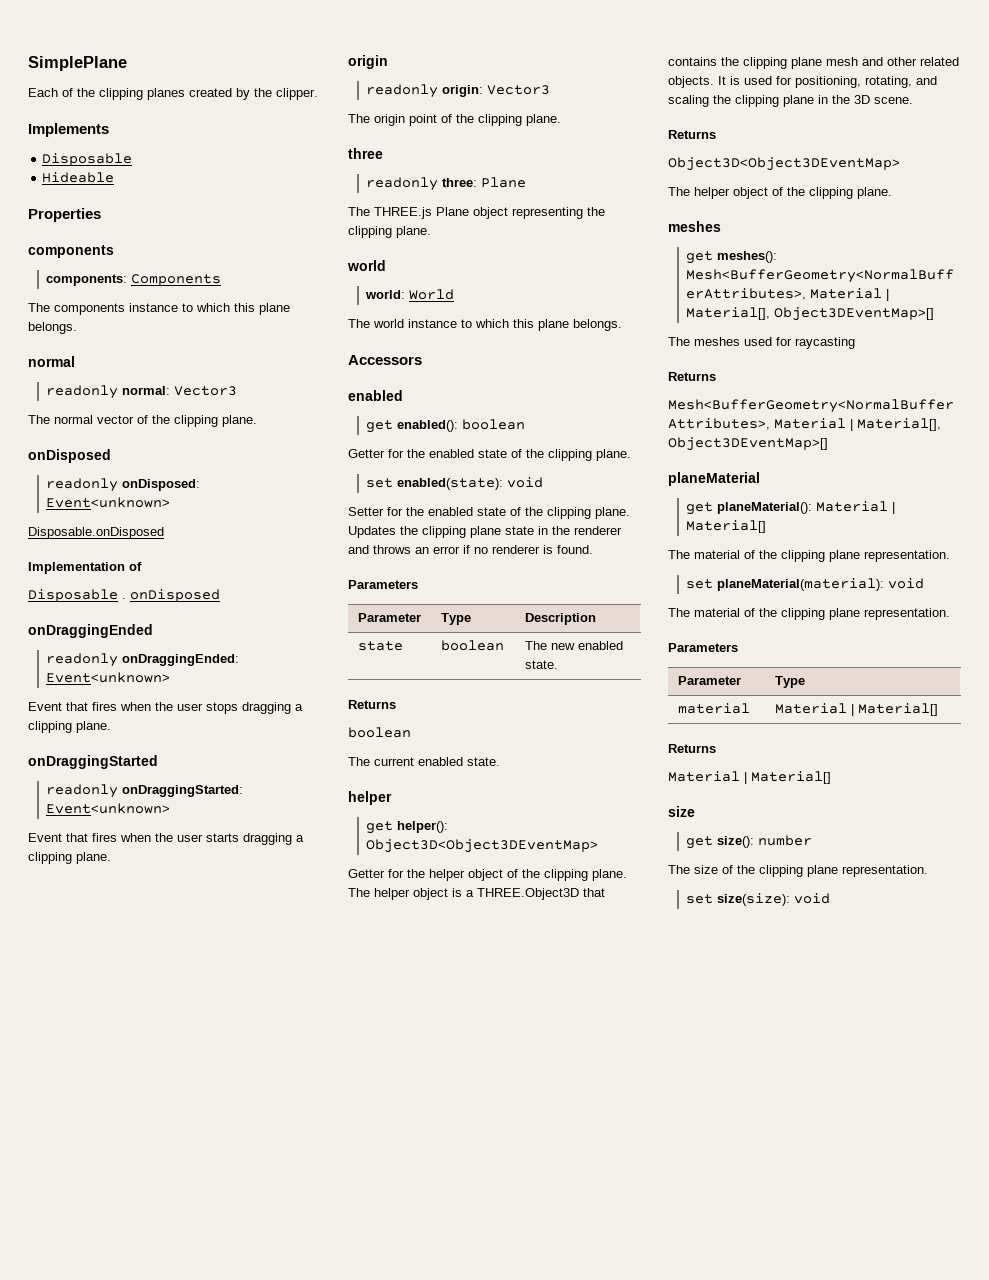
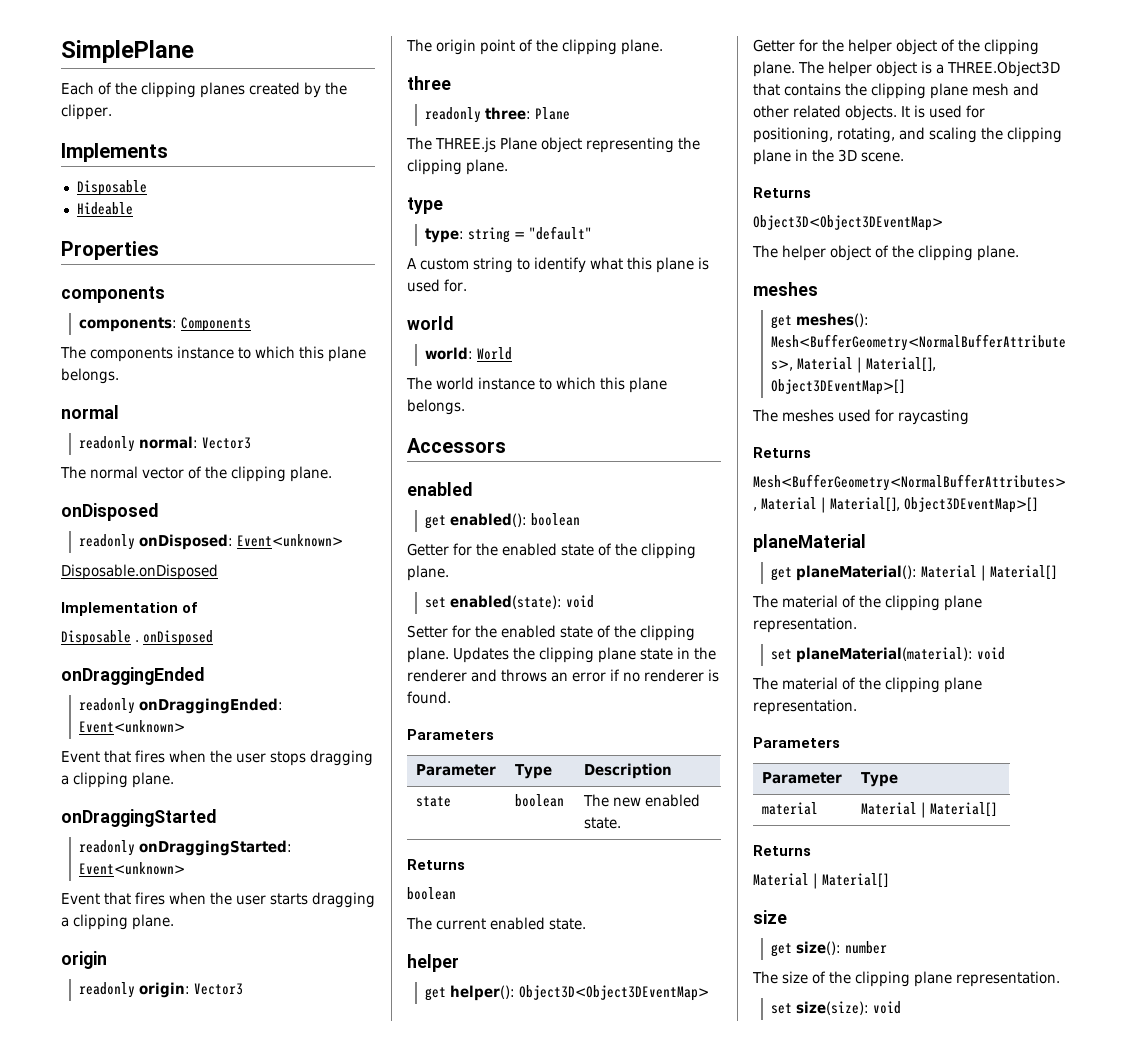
(431, 232) none -> [407,197,443,214] [425,226,593,243] [407,257,709,273] [407,279,467,292] // type // type: string = "default" // A custom string to identify what this plane is used for.

